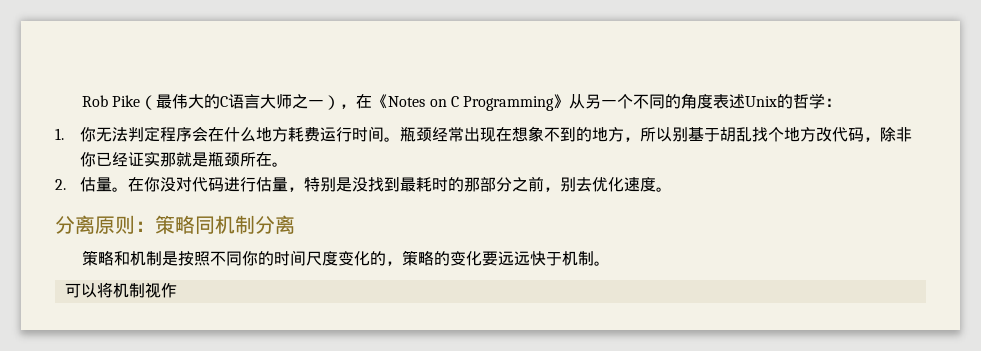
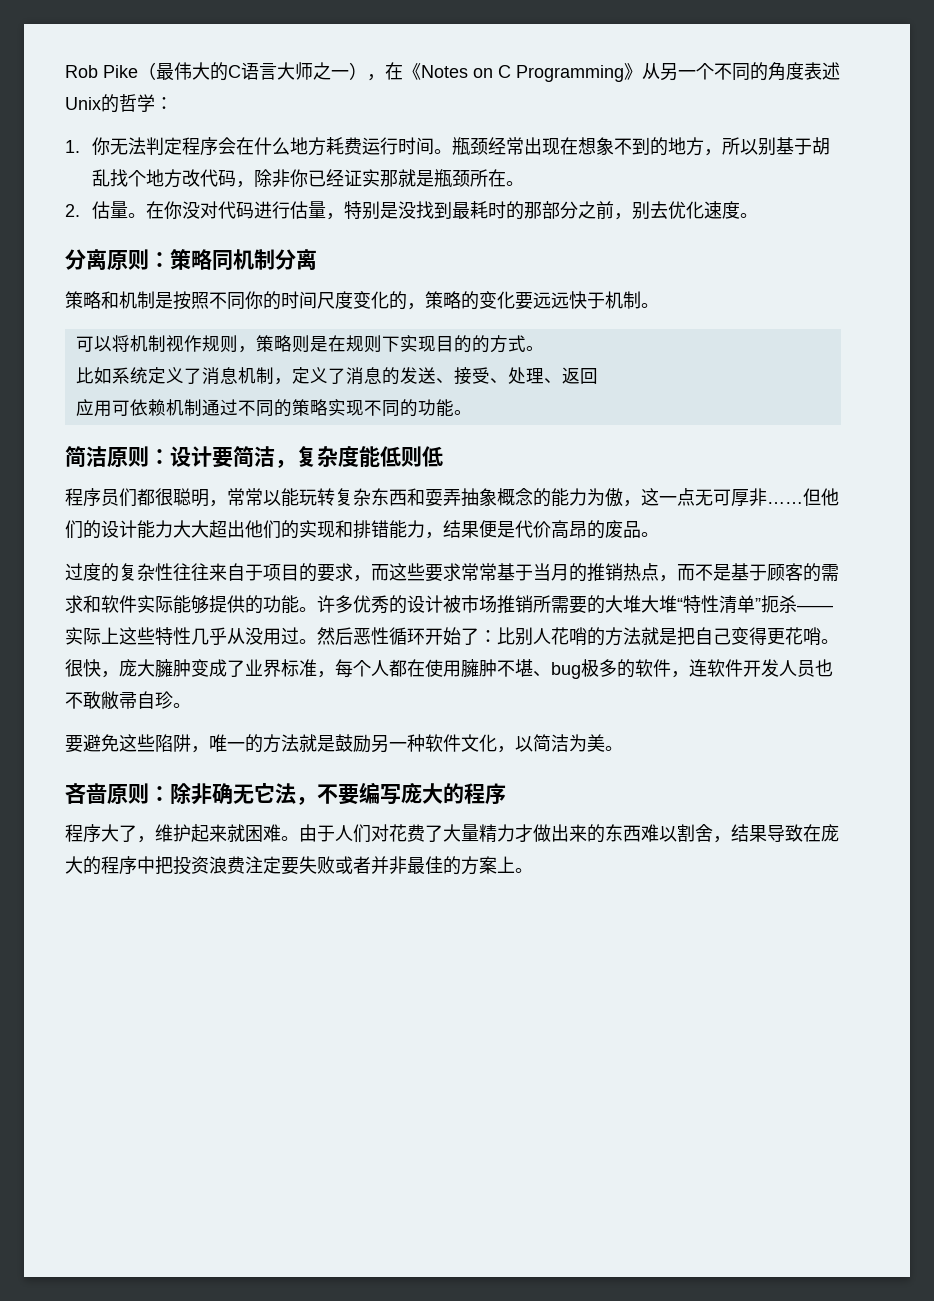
(177, 290) none -> [201,335,544,353] [75,367,598,385] [75,399,472,417] [65,446,443,468] [65,488,839,507] [65,520,659,539] [65,563,839,582] [65,595,833,614] [65,627,839,646] [65,659,833,679] [65,691,191,710] [65,734,623,753] [65,782,506,805] [65,824,839,843] [65,856,533,875] 规则，策略则是在规则下实现目的的方式。 // 比如系统定义了消息机制，定义了消息的发送、接受、处理、返回 // 应用可依赖机制通过不同的策略实现不同的功能。 // 简洁原则：设计要简洁，复杂度能低则低 // 程序员们都很聪明，常常以能玩转复杂东西和耍弄抽象概念的能力为傲，这一点无可厚非……但他们的设计能力大大超出他们的实现和排错能力，结果便是代价高昂的废品。 // 过度的复杂性往往来自于项目的要求，而这些要求常常基于当月的推销热点，而不是基于顾客的需求和软件实际能够提供的功能。许多优秀的设计被市场推销所需要的大堆大堆“特性清单”扼杀——实际上这些特性几乎从没用过。然后恶性循环开始了：比别人花哨的方法就是把自己变得更花哨。很快，庞大臃肿变成了业界标准，每个人都在使用臃肿不堪、bug极多的软件，连软件开发人员也不敢敝帚自珍。 // 要避免这些陷阱，唯一的方法就是鼓励另一种软件文化，以简洁为美。 // 吝啬原则：除非确无它法，不要编写庞大的程序 // 程序大了，维护起来就困难。由于人们对花费了大量精力才做出来的东西难以割舍，结果导致在庞大的程序中把投资浪费注定要失败或者并非最佳的方案上。

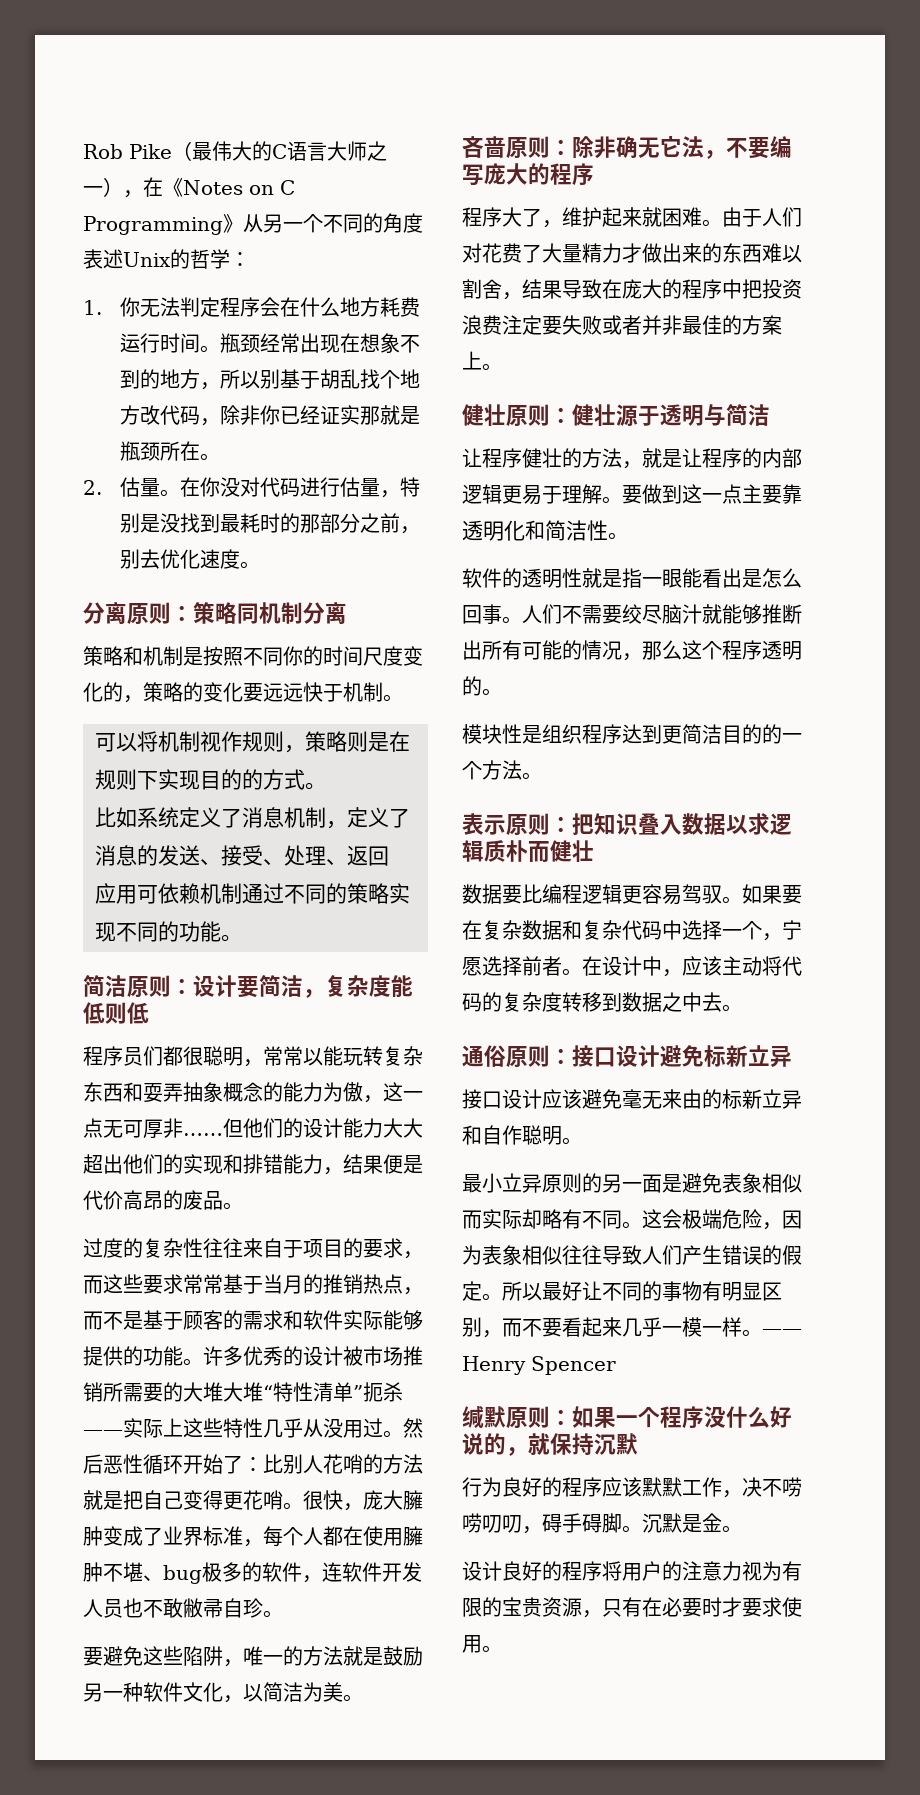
(533, 870) none -> [462,404,770,427] [462,448,802,469] [462,484,802,505] [462,520,628,541] [462,568,802,588] [462,604,802,624] [462,640,802,661] [462,676,502,696] [462,724,802,744] [462,760,542,780] [462,813,792,835] [462,840,594,863] [462,884,802,905] [462,920,802,941] [462,956,802,977] [462,992,742,1012] [462,1045,792,1068] [462,1089,802,1109] [462,1125,582,1145] [462,1173,802,1193] [462,1209,802,1230] [462,1245,802,1265] [462,1281,782,1301] [462,1317,802,1338] [462,1356,616,1375] [462,1406,792,1429] [462,1433,638,1456] [462,1477,802,1498] [462,1513,742,1534] [462,1561,802,1581] [462,1597,802,1618] [462,1635,502,1653] // 健壮原则：健壮源于透明与简洁 // 让程序健壮的方法，就是让程序的内部逻辑更易于理解。要做到这一点主要靠透明化和简洁性。 // 软件的透明性就是指一眼能看出是怎么回事。人们不需要绞尽脑汁就能够推断出所有可能的情况，那么这个程序透明的。 // 模块性是组织程序达到更简洁目的的一个方法。 // 表示原则：把知识叠入数据以求逻辑质朴而健壮 // 数据要比编程逻辑更容易驾驭。如果要在复杂数据和复杂代码中选择一个，宁愿选择前者。在设计中，应该主动将代码的复杂度转移到数据之中去。 // 通俗原则：接口设计避免标新立异 // 接口设计应该避免毫无来由的标新立异和自作聪明。 // 最小立异原则的另一面是避免表象相似而实际却略有不同。这会极端危险，因为表象相似往往导致人们产生错误的假定。所以最好让不同的事物有明显区别，而不要看起来几乎一模一样。—— Henry Spencer // 缄默原则：如果一个程序没什么好说的，就保持沉默 // 行为良好的程序应该默默工作，决不唠唠叨叨，碍手碍脚。沉默是金。 // 设计良好的程序将用户的注意力视为有限的宝贵资源，只有在必要时才要求使用。

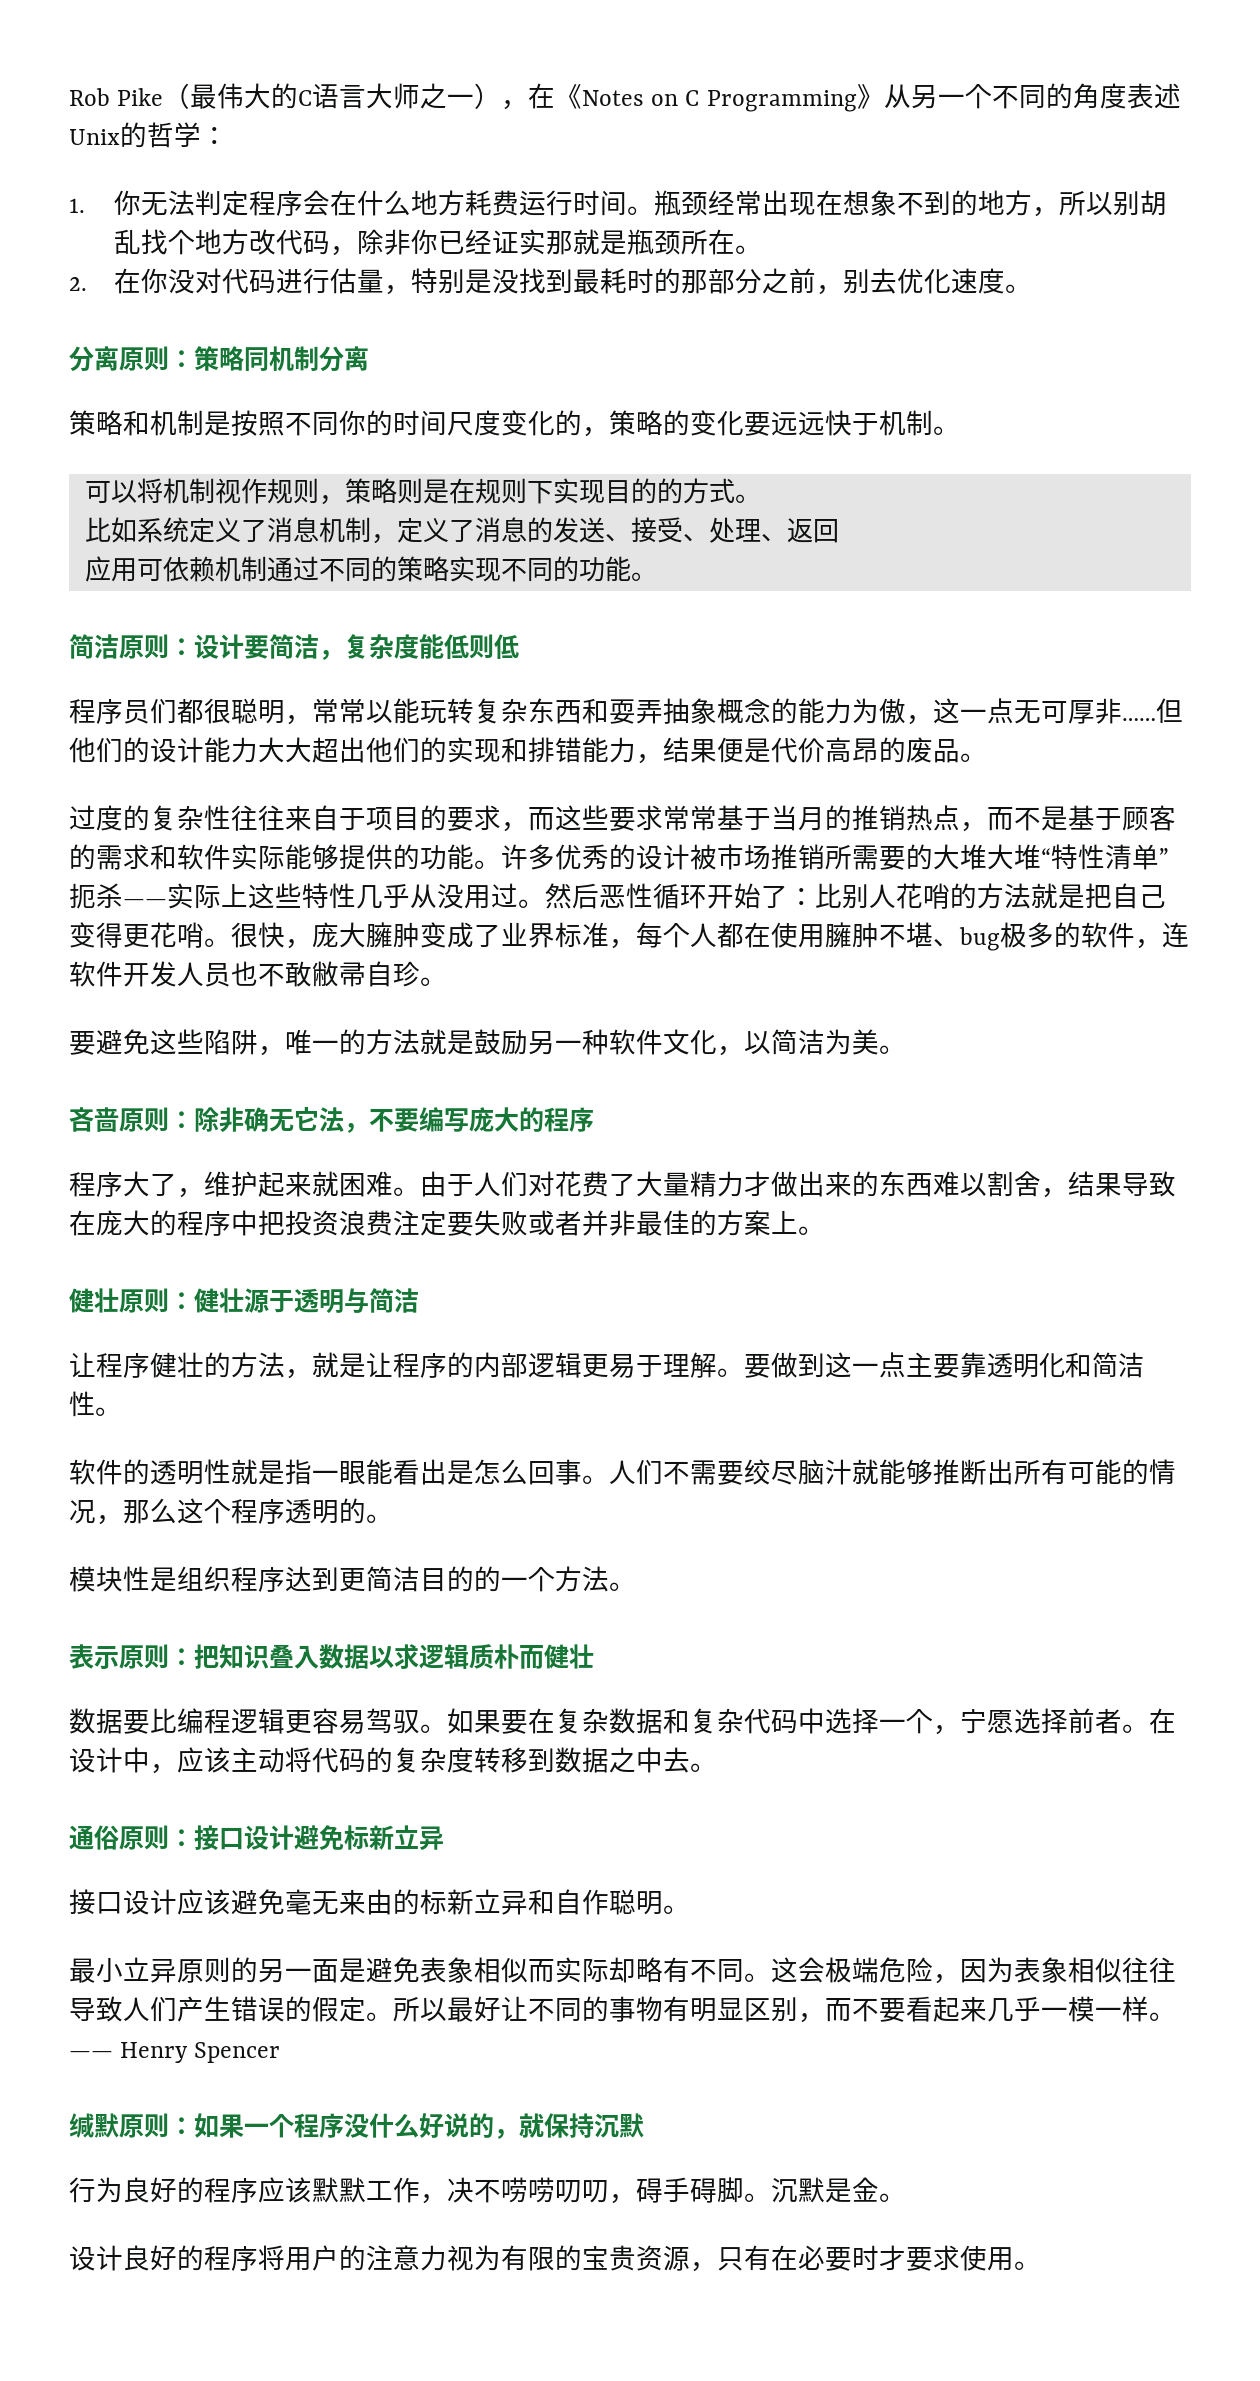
[280,369,321,389] 基于 -> (1141, 203) none
[120,477,181,497] 估量。 -> (87, 284) none

